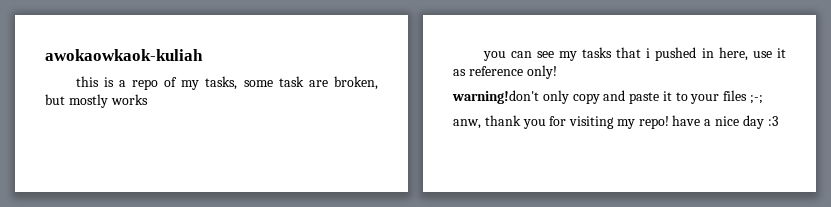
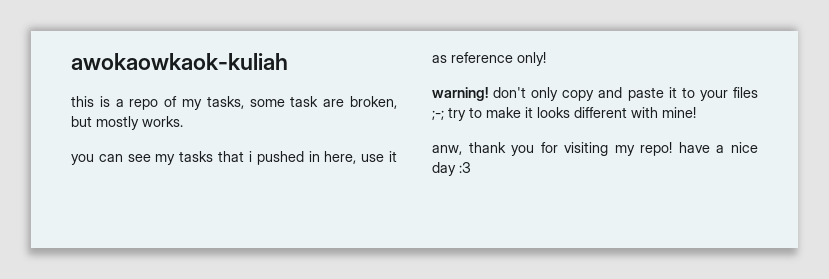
[110,94,148,105] works -> [142,116,183,127] works.
[452,90,539,104] warning!don't -> [432,87,527,101] warning! don't
(764, 99) none -> [448,107,696,121] try to make it looks different with mine!

